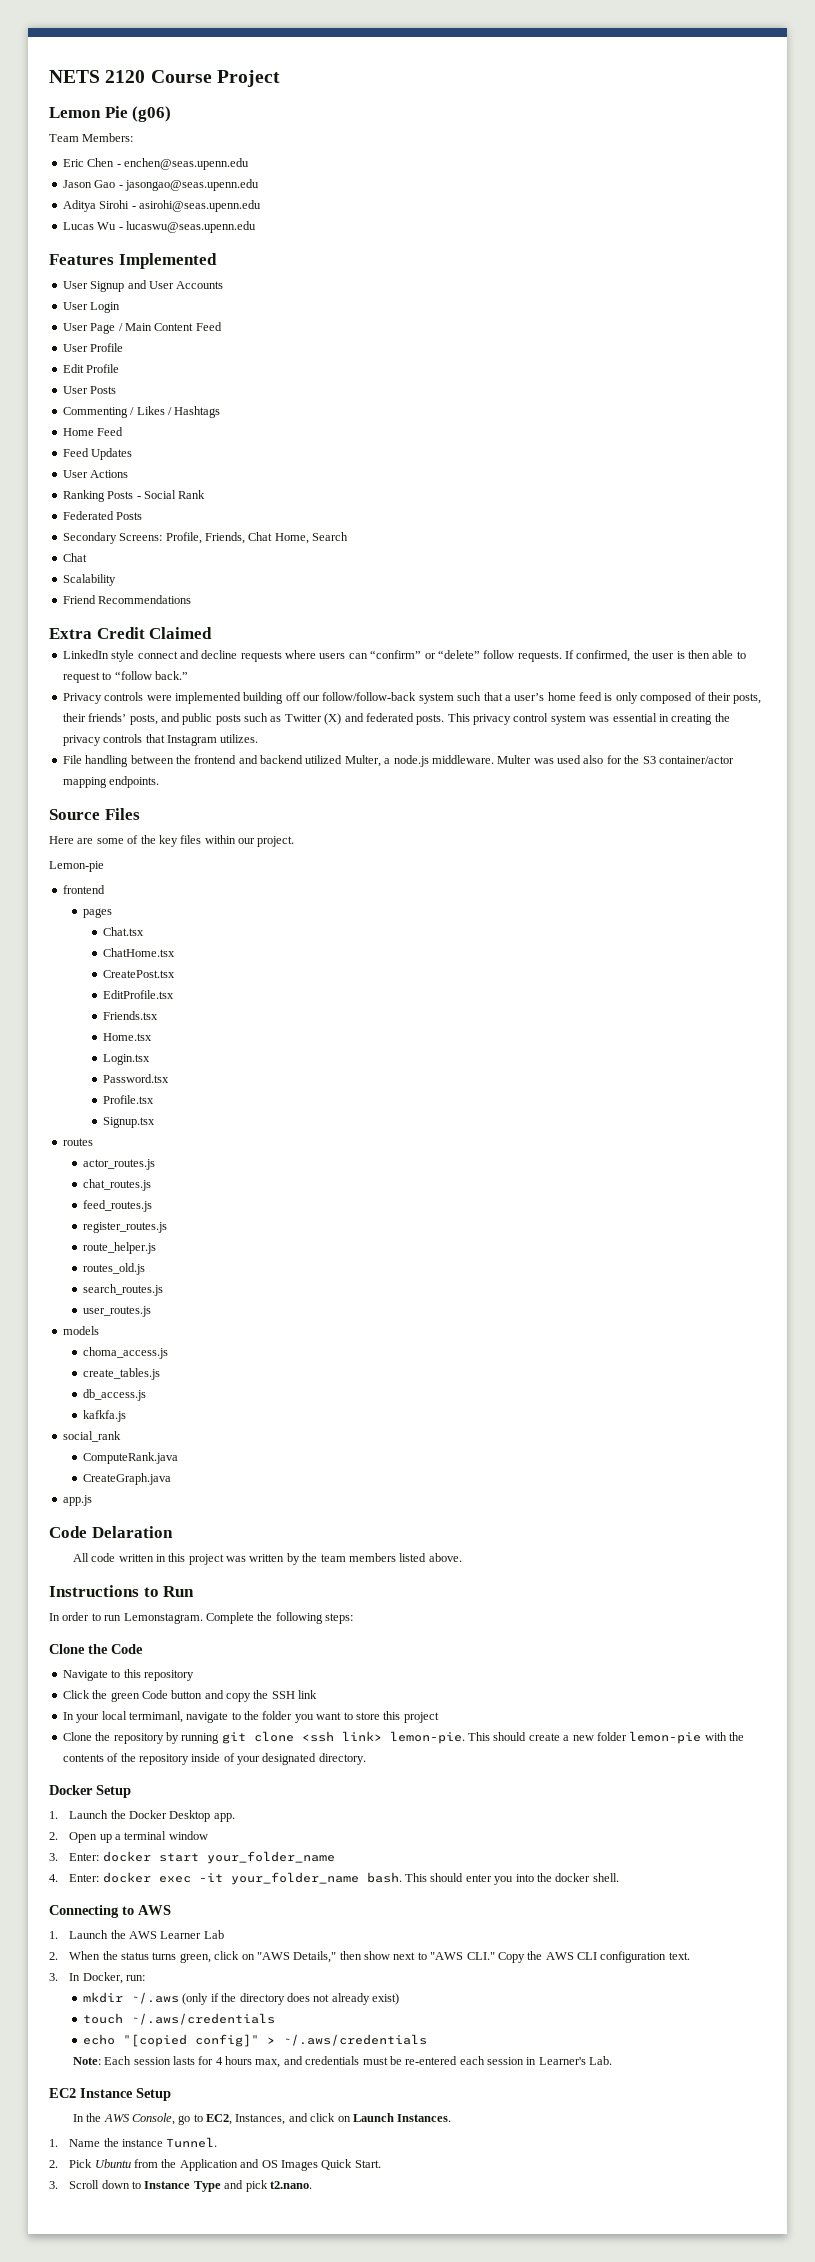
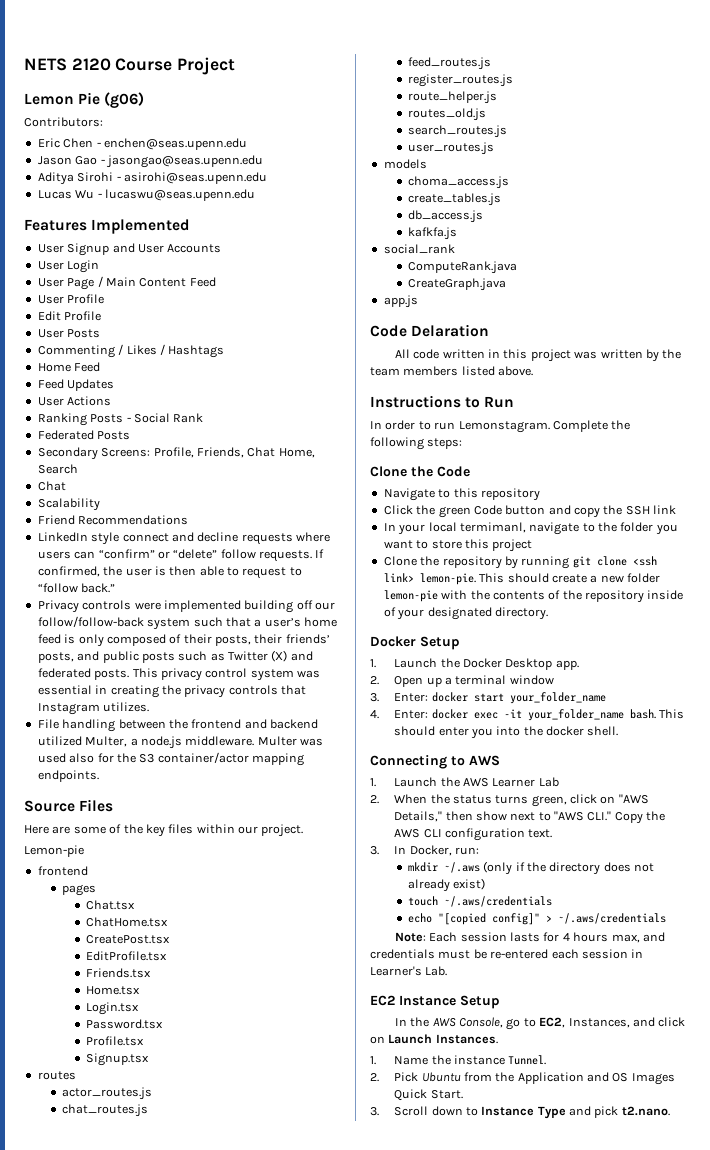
[49,133,134,142] Team Members: -> [24,117,103,127] Contributors:
[49,627,213,639] // Extra Credit Claimed -> (189, 520) none

